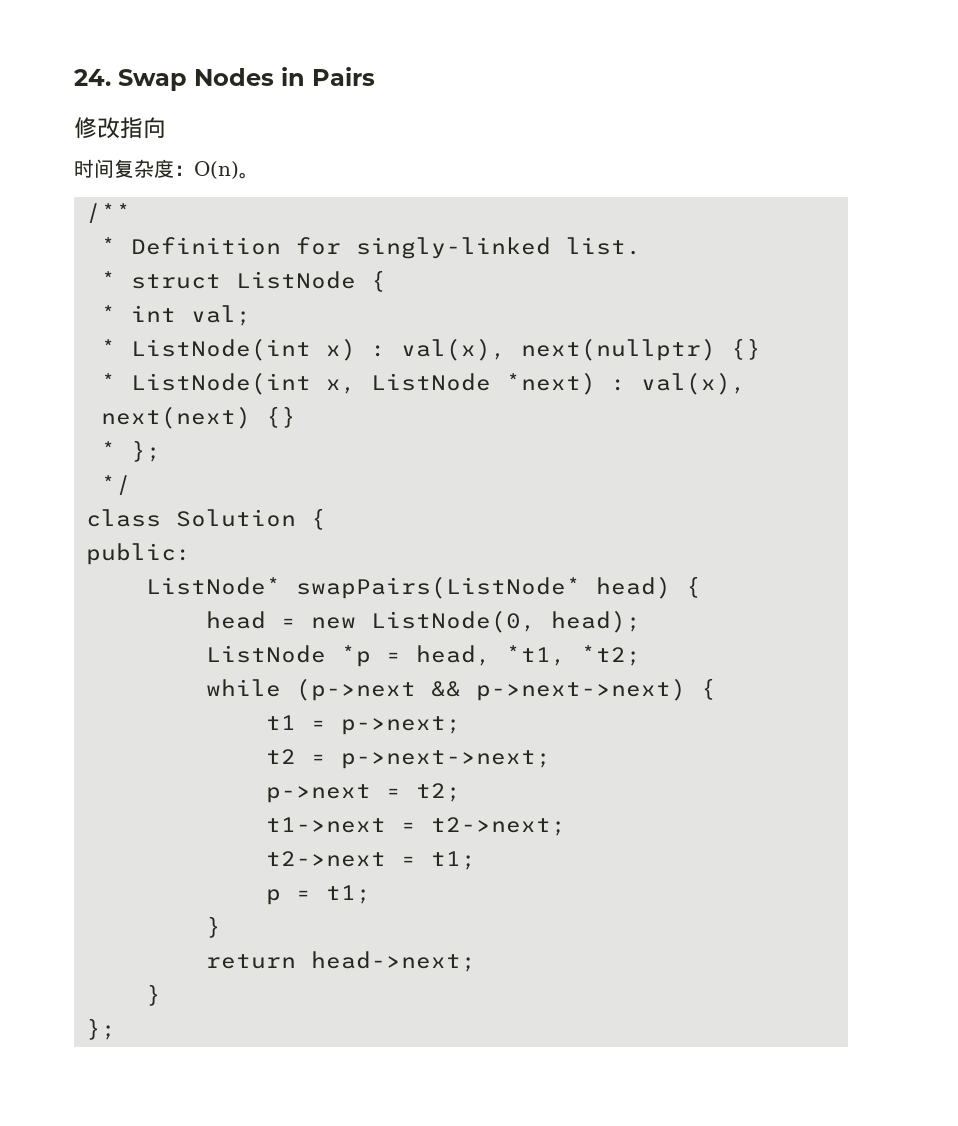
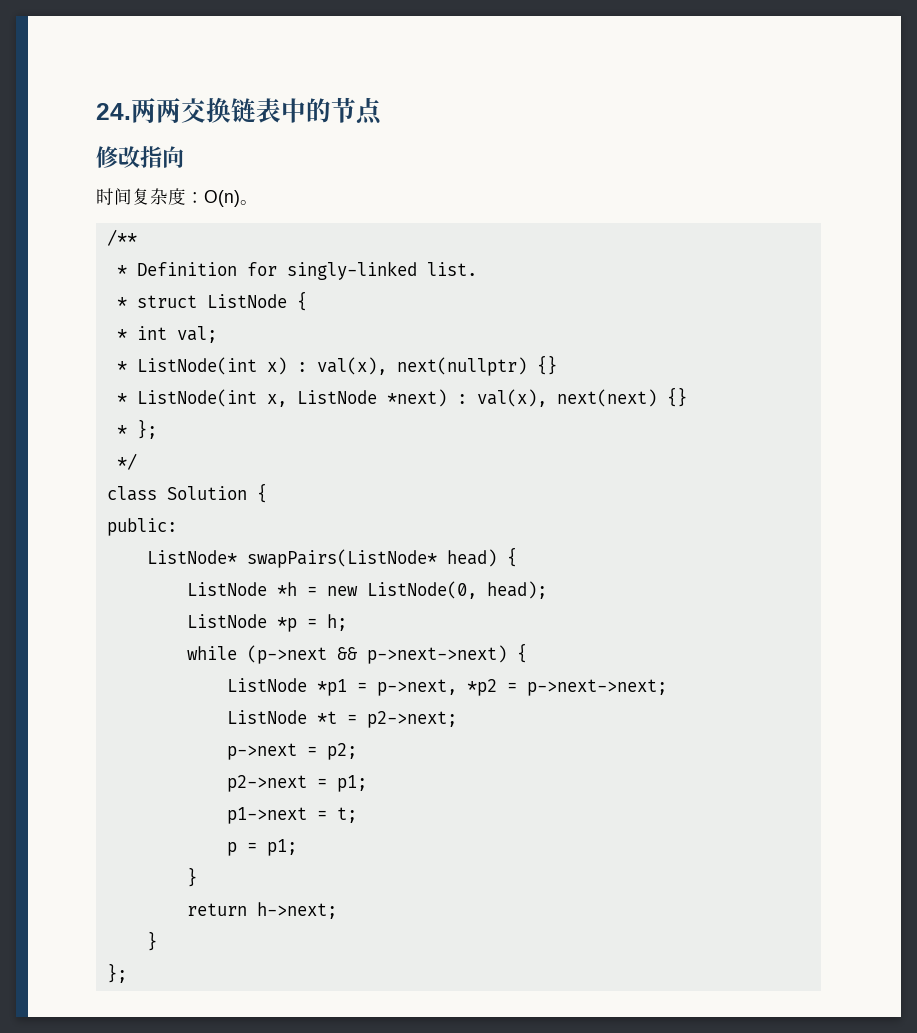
[118,67,375,91] Swap Nodes in Pairs -> [131,97,382,125] 两两交换链表中的节点
[206,611,266,629] head -> [186,582,297,596] ListNode *h
[416,645,641,666] head, *t1, *t2; -> [326,614,347,631] h;
[266,715,461,735] [266,749,551,769] [266,783,461,803] [266,817,566,836] [266,851,476,870] t1 = p->next; // t2 = p->next->next; // p->next = t2; // t1->next = t2->next; // t2->next = t1; -> [226,678,667,696] [226,710,457,728] [226,743,357,760] [226,775,367,792] [226,807,357,824] ListNode *p1 = p->next, *p2 = p->next->next; // ListNode *t = p2->next; // p->next = p2; // p2->next = p1; // p1->next = t;
[326,885,371,904] t1; -> [266,839,297,856] p1;
[311,951,476,972] head->next; -> [256,902,337,919] h->next;

